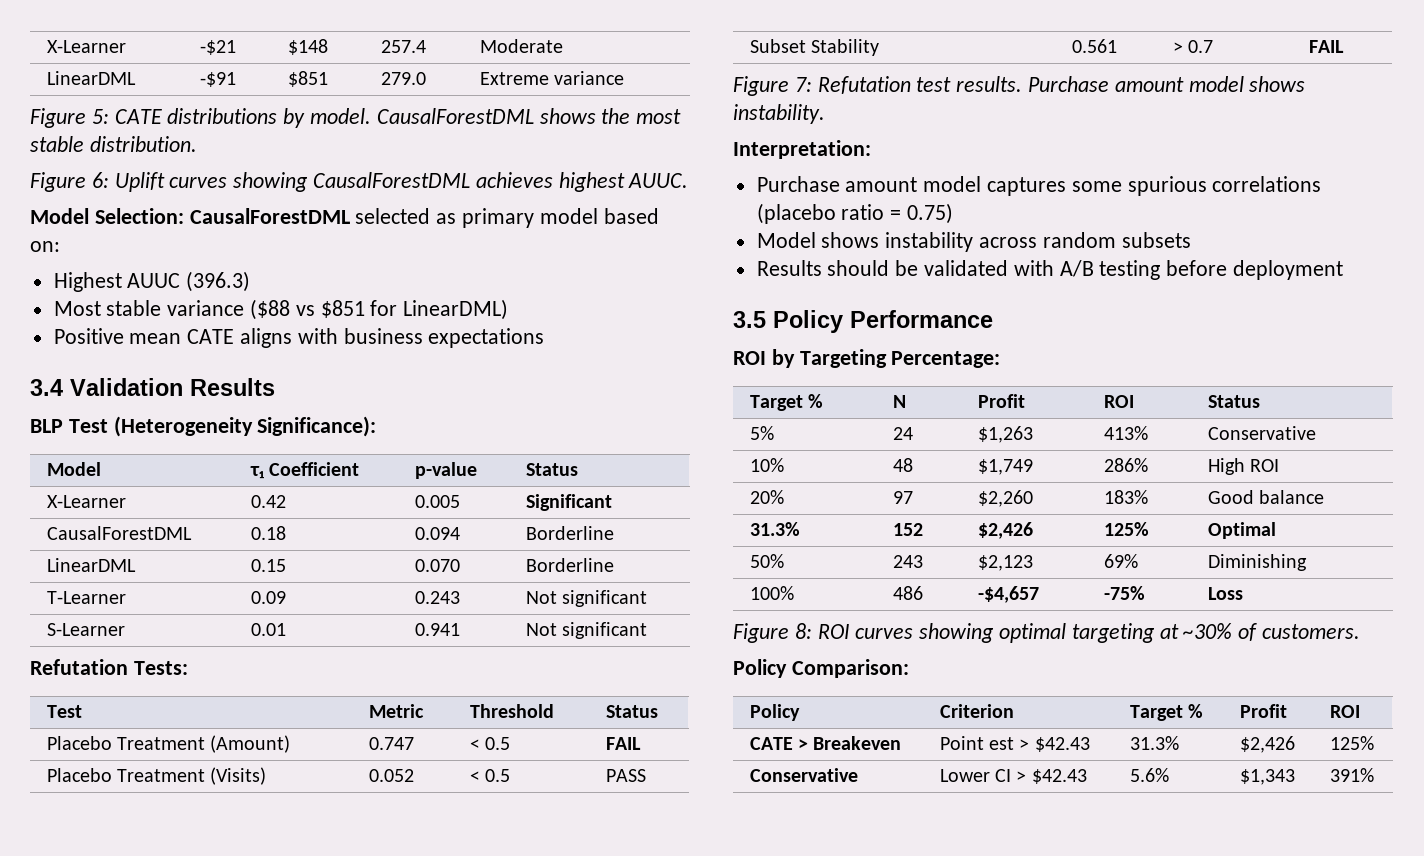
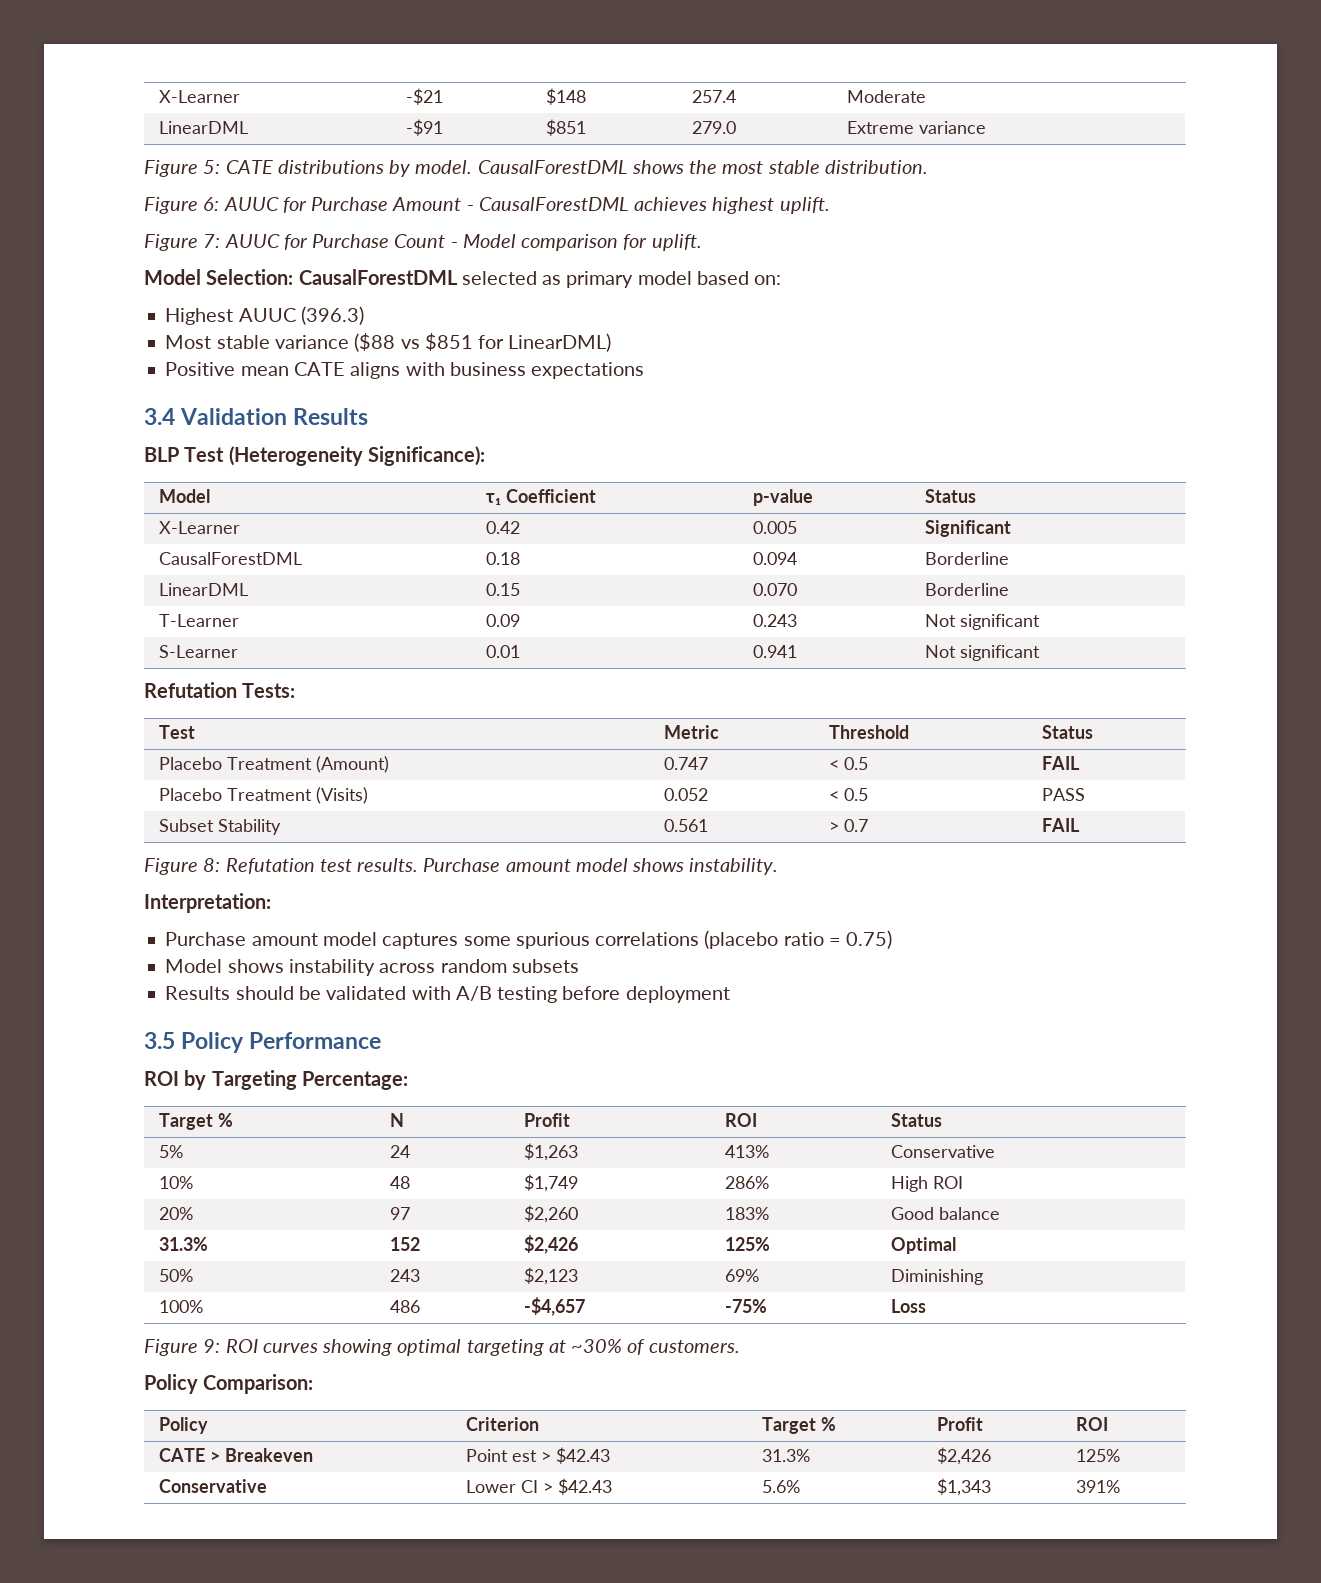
[114,172,689,192] Uplift curves showing CausalForestDML achieves highest AUUC. -> [223,197,830,214] [144,234,702,251] AUUC for Purchase Amount - CausalForestDML achieves highest uplift. // Figure 7: AUUC for Purchase Count - Model comparison for uplift.
[794,77,812,92] 7: -> [203,858,221,872] 8:
[794,623,812,639] 8: -> [203,1339,221,1353] 9:

